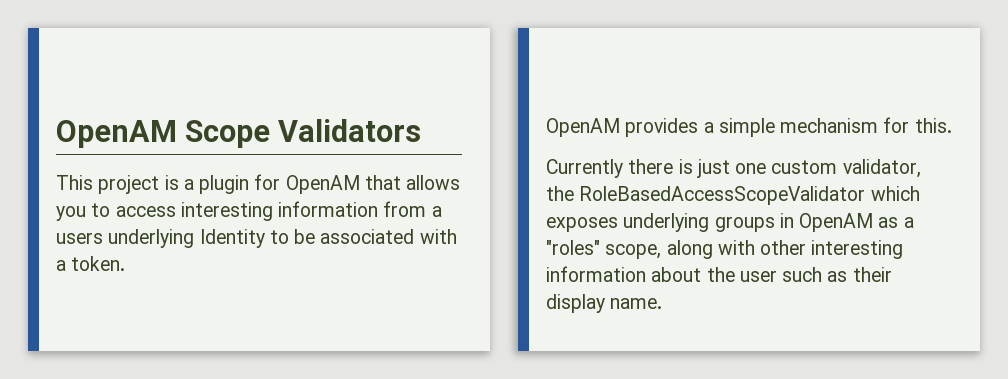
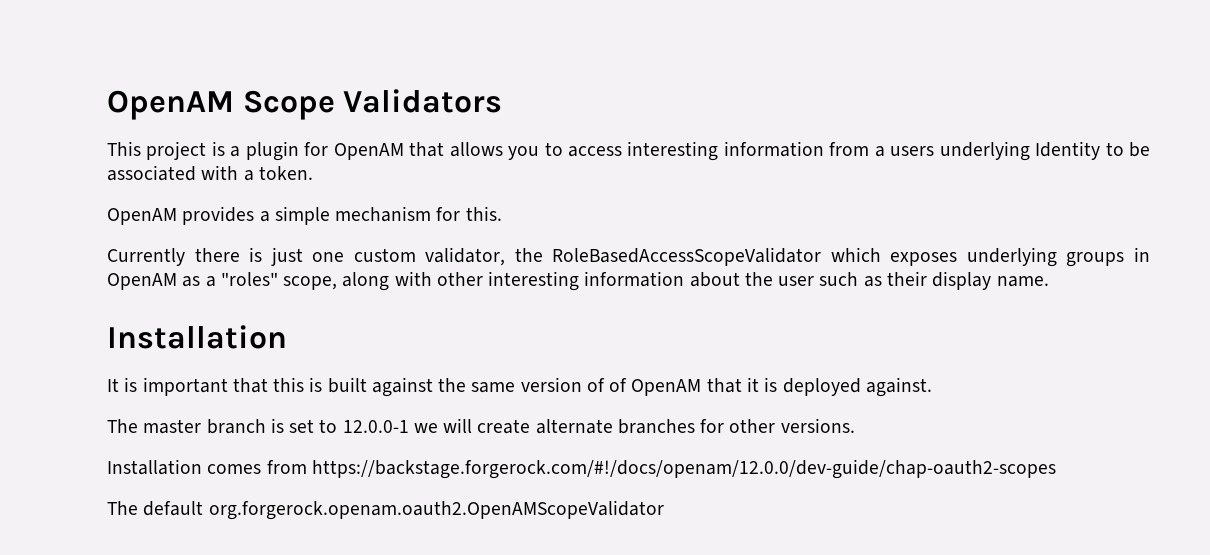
(663, 303) none -> [107,325,287,349] [107,377,932,397] [107,418,855,434] [107,459,1056,479] [107,500,664,520] // Installation // It is important that this is built against the same version of of OpenAM that it is deployed against. // The master branch is set to 12.0.0-1 we will create alternate branches for other versions. // Installation comes from https://backstage.forgerock.com/#!/docs/openam/12.0.0/dev-guide/chap-oauth2-scopes // The default org.forgerock.openam.oauth2.OpenAMScopeValidator

